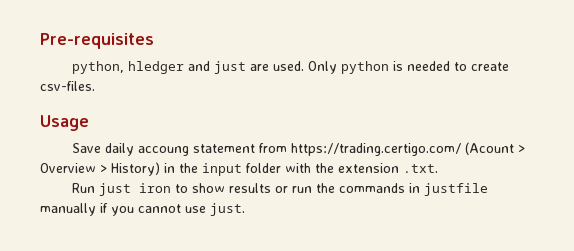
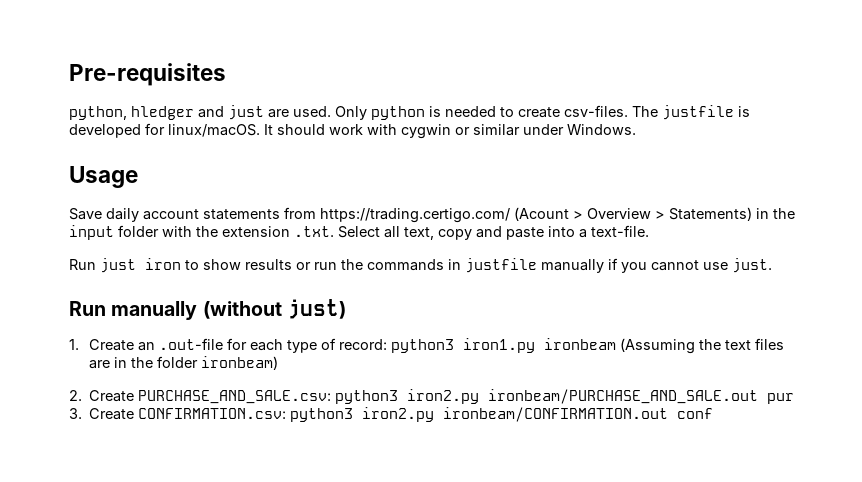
(95, 86) none -> [632,105,750,120] [69,123,636,139] The justfile is developed for linux/macOS. It should work with cygwin or similar under Windows.
[137,144,255,156] accoung statement -> [143,209,280,220] account statements
[111,162,160,176] History) -> [669,207,752,221] Statements)
(438, 168) none -> [338,225,649,240] Select all text, copy and paste into a text-file.
(245, 209) none -> [69,299,346,320] [69,338,784,354] [88,356,278,370] [69,389,795,404] [69,407,714,422] // Run manually (without just) // 1. Create an .out-file for each type of record: python3 iron1.py ironbeam (Assuming the text files are in the folder ironbeam) // 2. Create PURCHASE_AND_SALE.csv: python3 iron2.py ironbeam/PURCHASE_AND_SALE.out pur // 3. Create CONFIRMATION.csv: python3 iron2.py ironbeam/CONFIRMATION.out conf

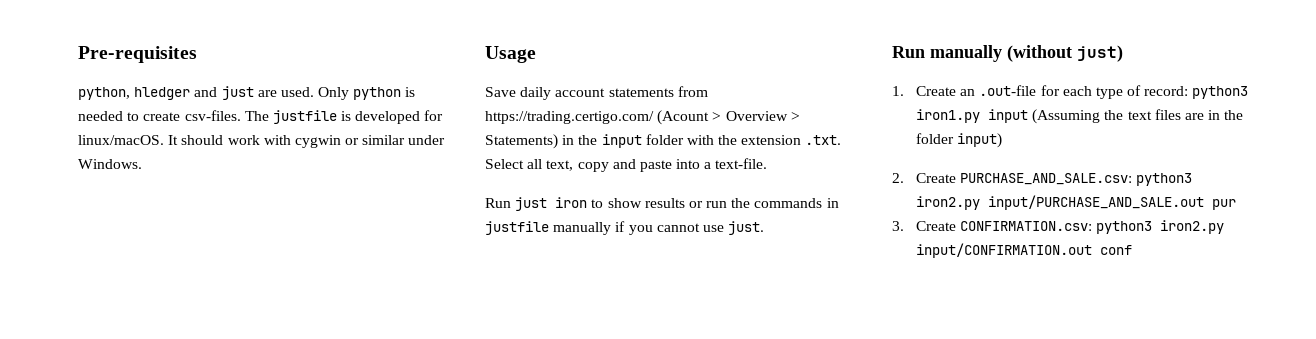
[543,338,616,350] ironbeam -> [987,109,1028,123] input
[200,356,278,370] ironbeam) -> [957,133,1003,148] input)
[488,389,759,404] ironbeam/PURCHASE_AND_SALE.out -> [987,195,1204,210] input/PURCHASE_AND_SALE.out
[443,407,669,422] ironbeam/CONFIRMATION.out -> [915,243,1092,258] input/CONFIRMATION.out

